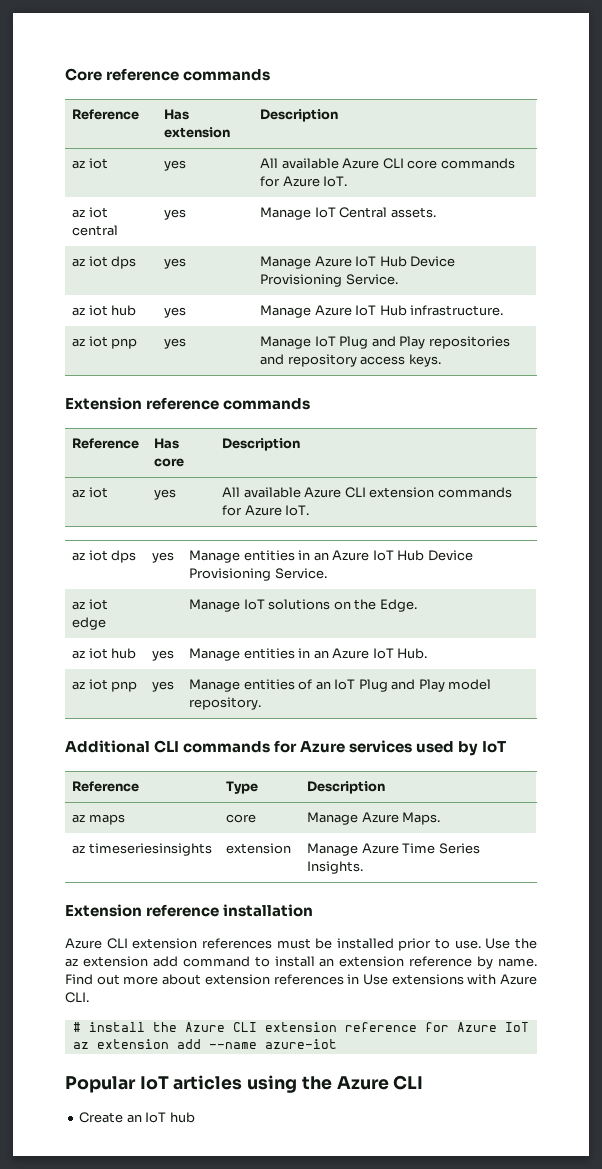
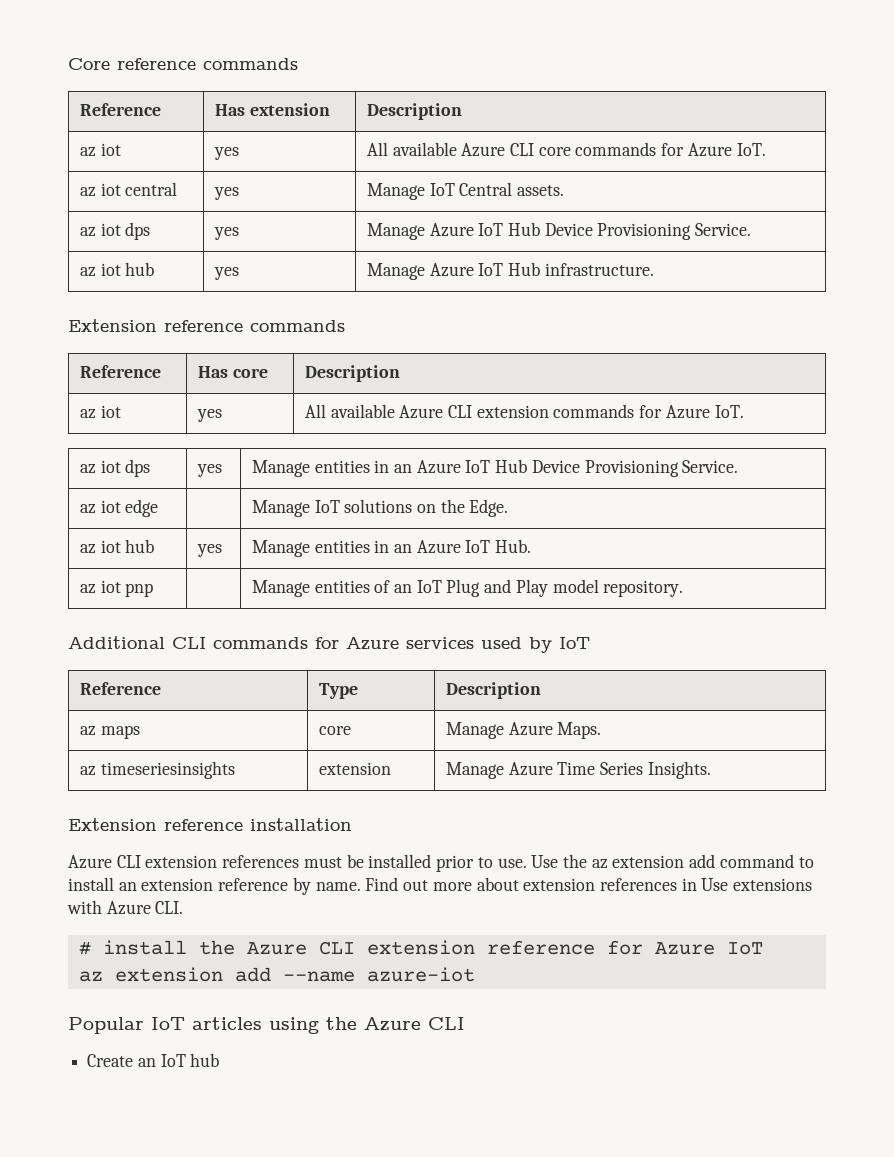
[72,336,138,349] [164,338,187,349] [260,336,510,349] [260,354,441,367] // az iot pnp | yes | Manage IoT Plug and Play repositories and repository access keys. -> (654, 269) none
[152,681,175,692] yes -> (154, 590) none

